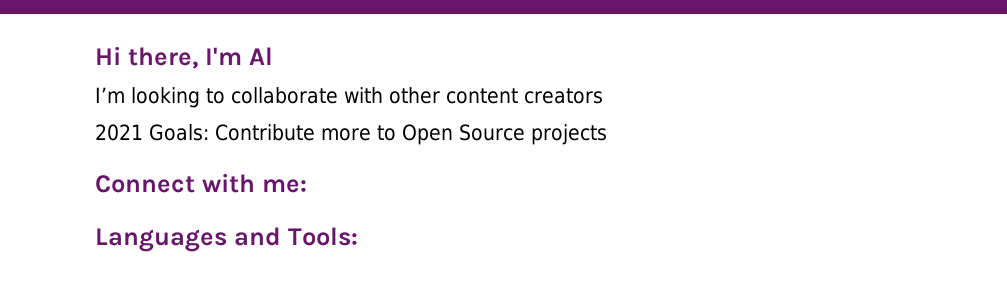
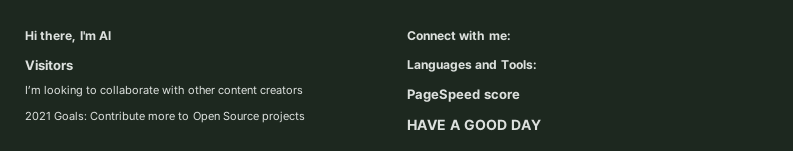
(273, 56) none -> [25,59,73,71] // Visitors
(358, 236) none -> [407,89,520,102] [407,119,541,131] // PageSpeed score // HAVE A GOOD DAY

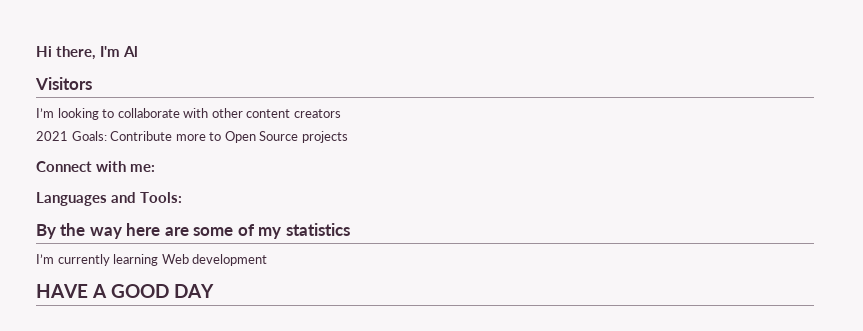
[407,89,520,102] PageSpeed score -> [36,223,350,239] [36,254,268,266] By the way here are some of my statistics // I’m currently learning Web development

